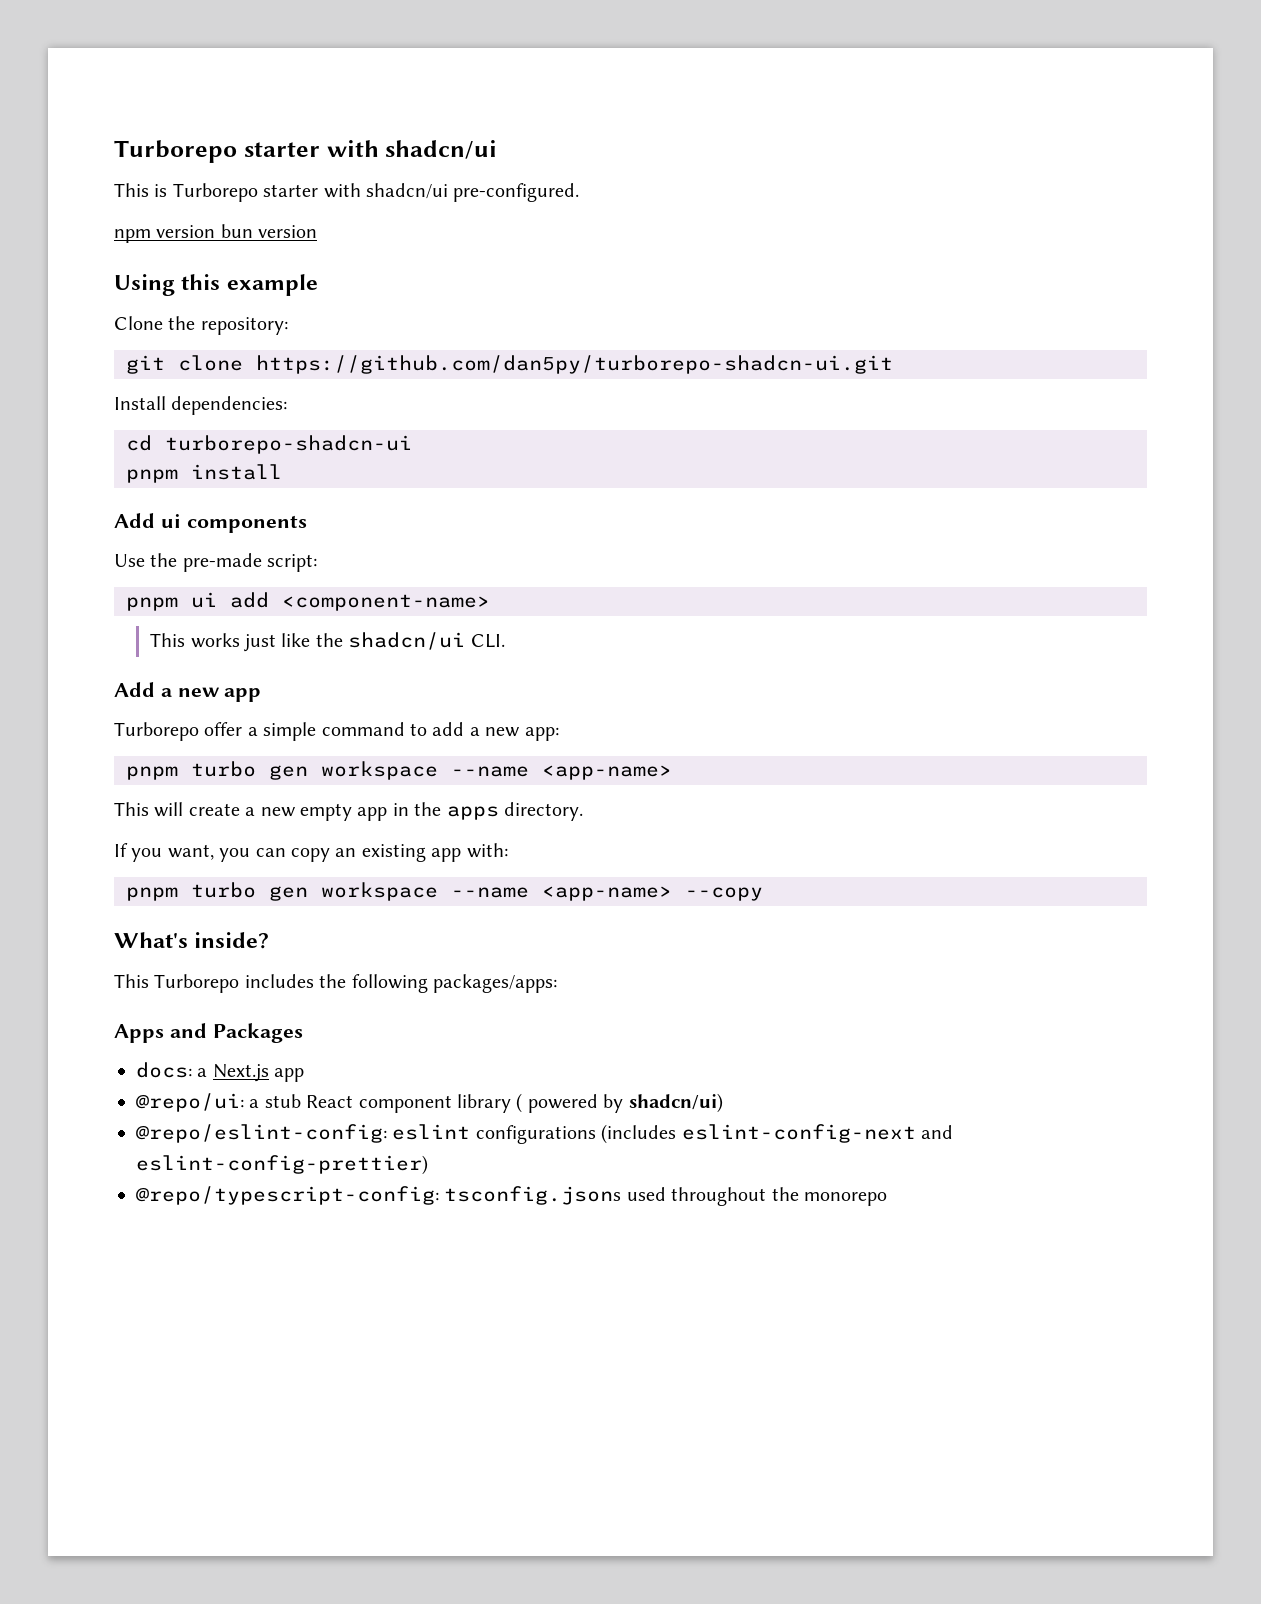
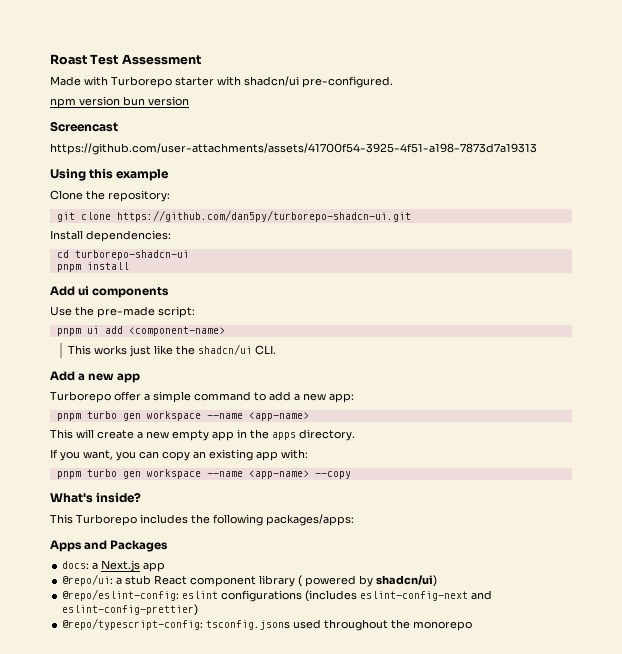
[114,140,498,163] [114,183,168,197] Turborepo starter with shadcn/ui // This is -> [50,54,201,65] [50,76,108,86] Roast Test Assessment // Made with
(318, 231) none -> [50,121,118,132] [50,143,537,155] // Screencast // https://github.com/user-attachments/assets/41700f54-3925-4f51-a198-7873d7a19313

